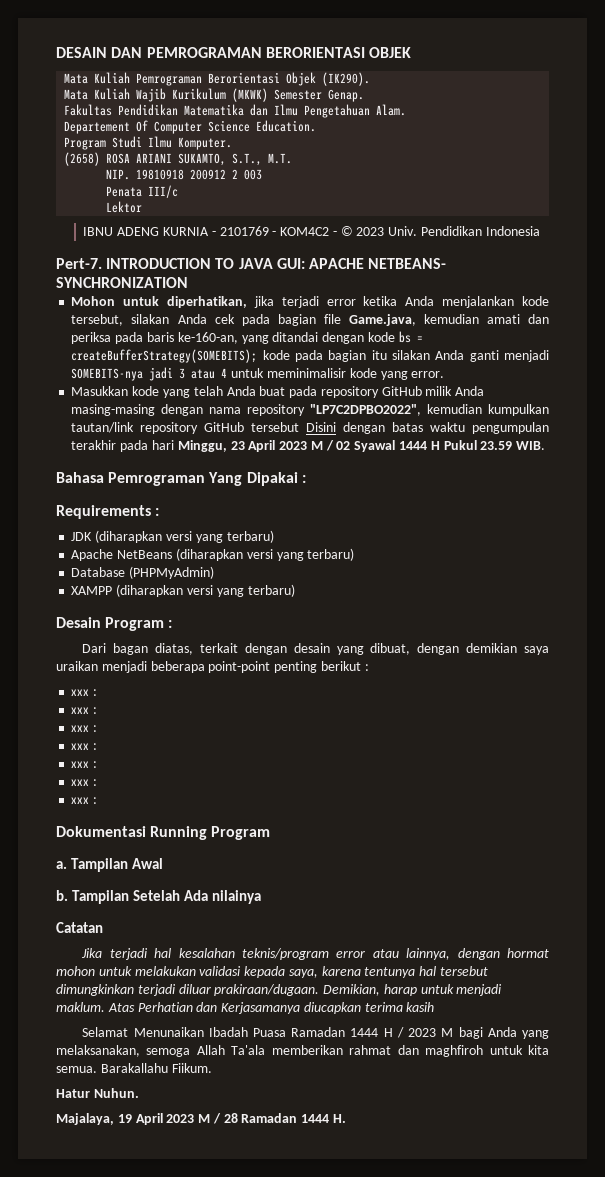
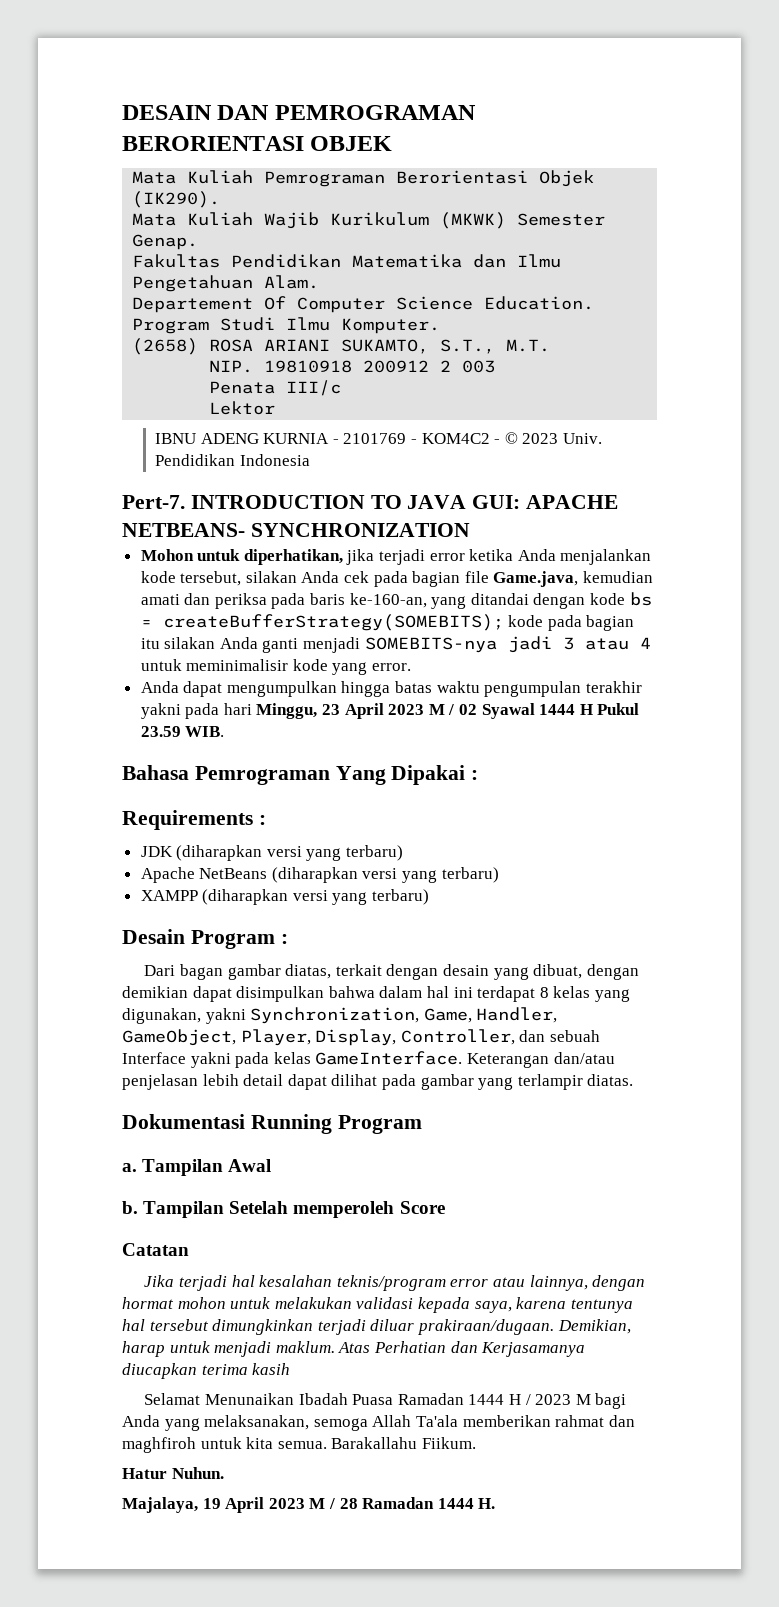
[71,386,485,398] [71,404,549,416] [71,422,386,434] Masukkan kode yang telah Anda buat pada repository GitHub milik Anda masing-masing dengan nama repository "LP7C2DPBO2022", kemudian kumpulkan tautan/link repository GitHub tersebut Disini dengan -> [140,681,391,697] Anda dapat mengumpulkan hingga
(117, 445) none -> [140,703,181,719] yakni
[71,566,215,579] // Database (PHPMyAdmin) -> (499, 875) none
(149, 649) none -> [227,964,281,980] gambar
[524,646,549,655] [56,661,369,673] [71,689,98,696] [71,707,98,714] [71,725,98,732] [71,743,98,750] [71,761,98,768] [71,779,98,786] [71,797,98,804] saya uraikan menjadi beberapa point-point penting berikut : // xxx : // xxx : // xxx : // xxx : // xxx : // xxx : // xxx : -> [192,986,630,1002] [122,1007,558,1024] [122,1029,600,1046] [122,1051,615,1068] [122,1074,634,1090] dapat disimpulkan bahwa dalam hal ini terdapat 8 kelas yang digunakan, yakni Synchronization, Game, Handler, GameObject, Player, Display, Controller, dan sebuah Interface yakni pada kelas GameInterface. Keterangan dan/atau penjelasan lebih detail dapat dilihat pada gambar yang terlampir diatas.
[183,890,261,904] Ada nilainya -> [293,1201,445,1218] memperoleh Score

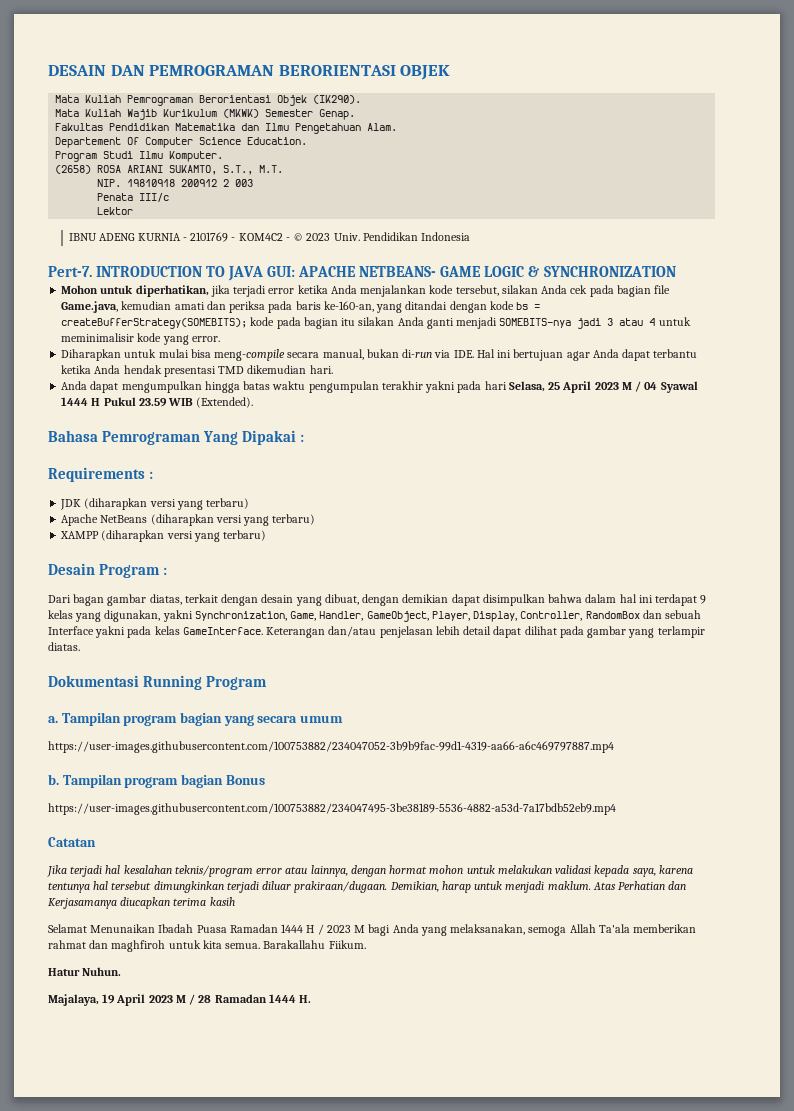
(245, 530) none -> [440,266,540,277] GAME LOGIC &
(412, 667) none -> [61,349,698,361] [61,365,333,377] // Diharapkan untuk mulai bisa meng-compile secara manual, bukan di-run via IDE. Hal ini bertujuan agar Anda dapat terbantu ketika Anda hendak presentasi TMD dikemudian hari.
[256,703,478,719] Minggu, 23 April 2023 M / 02 -> [508,381,658,393] Selasa, 25 April 2023 M / 04
[185,726,225,737] WIB. -> [168,397,254,408] WIB (Extended).
[539,987,549,998] 8 -> [700,595,707,604] 9
(515, 1037) none -> [585,611,640,619] RandomBox
[228,1159,272,1172] [122,1201,445,1218] Awal // b. Tampilan Setelah memperoleh Score -> [123,712,343,726] [48,741,614,753] [48,774,265,788] [48,803,616,815] program bagian yang secara umum // https://user-images.githubusercontent.com/100753882/234047052-3b9b9fac-99d1-4319-aa66-a6c469797887.mp4 // b. Tampilan program bagian Bonus // https://user-images.githubusercontent.com/100753882/234047495-3be38189-5536-4882-a53d-7a17bdb52eb9.mp4

